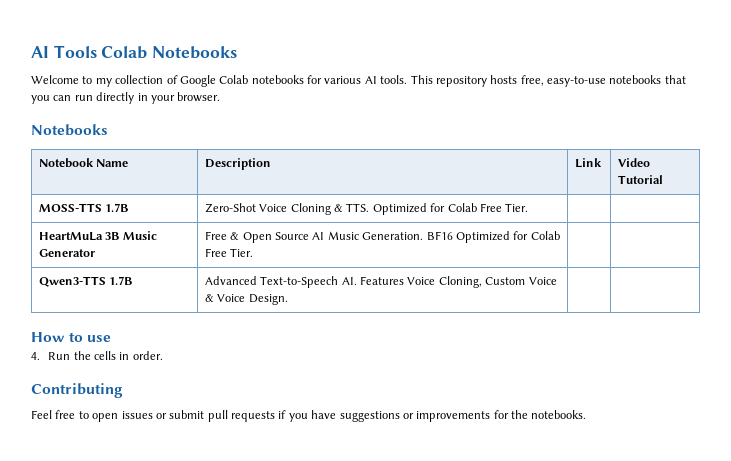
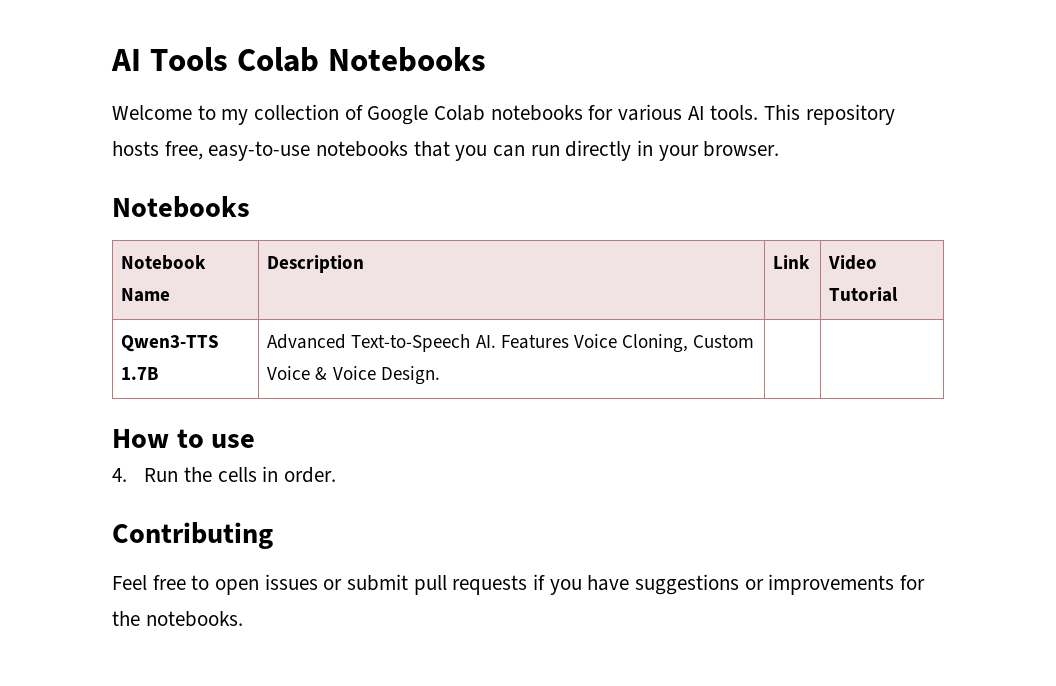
[38,203,129,212] [204,203,529,215] [38,231,157,241] [38,249,95,257] [204,231,560,243] [204,248,254,257] // MOSS-TTS 1.7B | Zero-Shot Voice Cloning & TTS. Optimized for Colab Free Tier. | | // HeartMuLa 3B Music Generator | Free & Open Source AI Music Generation. BF16 Optimized for Colab Free Tier. | | -> (899, 294) none

